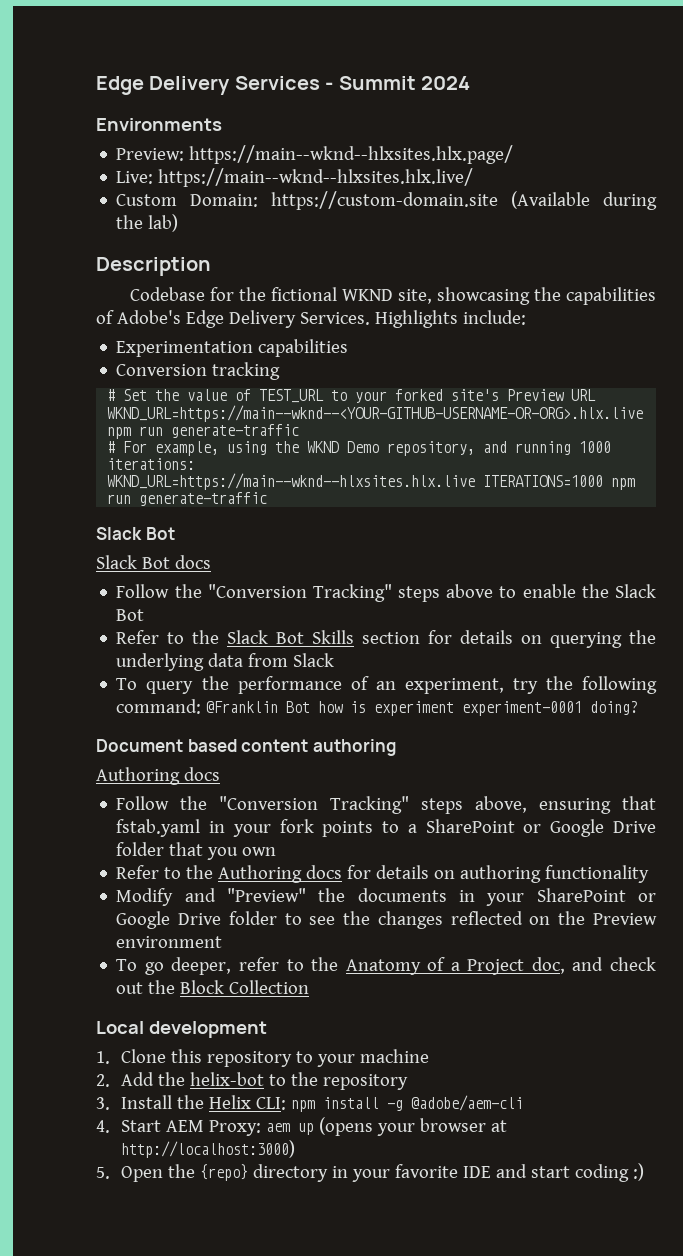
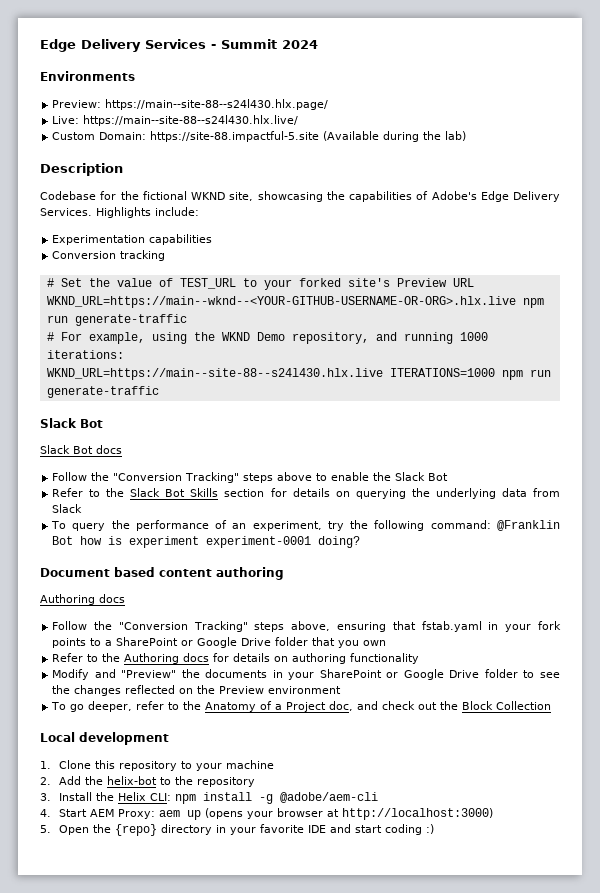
[189,145,514,164] https://main--wknd--hlxsites.hlx.page/ -> [105,99,329,110] https://main--site-88--s24l430.hlx.page/
[158,168,474,187] https://main--wknd--hlxsites.hlx.live/ -> [83,115,299,126] https://main--site-88--s24l430.hlx.live/
[271,191,499,210] https://custom-domain.site -> [150,131,320,142] https://site-88.impactful-5.site
[107,473,476,490] WKND_URL=https://main--wknd--hlxsites.hlx.live -> [46,368,383,380] WKND_URL=https://main--site-88--s24l430.hlx.live

